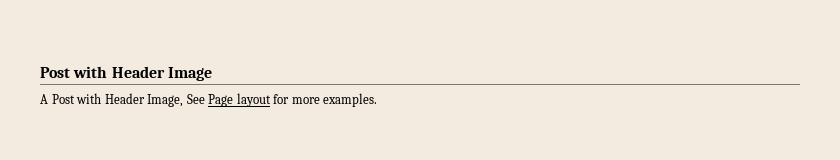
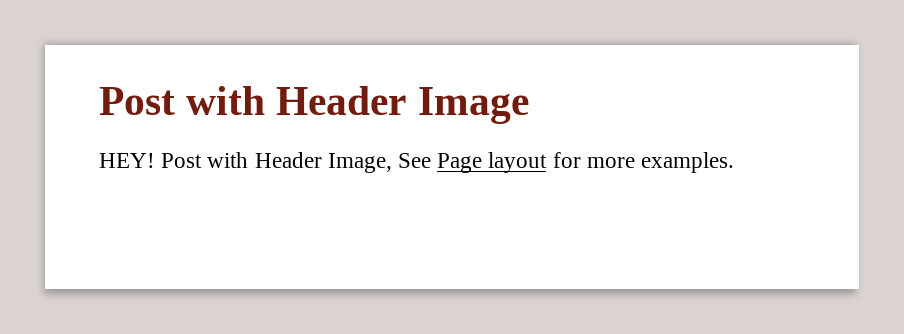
[40,94,48,104] A -> [99,153,155,168] HEY!

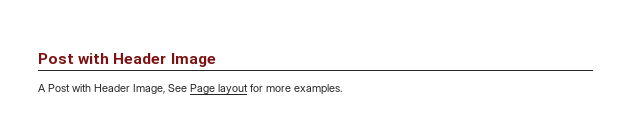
[99,153,155,168] HEY! -> [38,84,46,92] A

